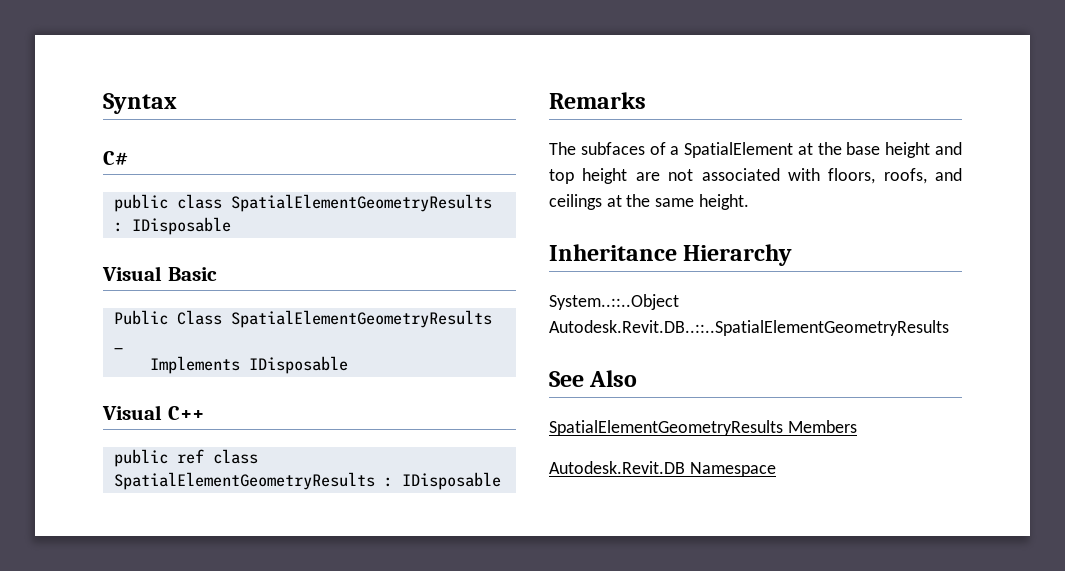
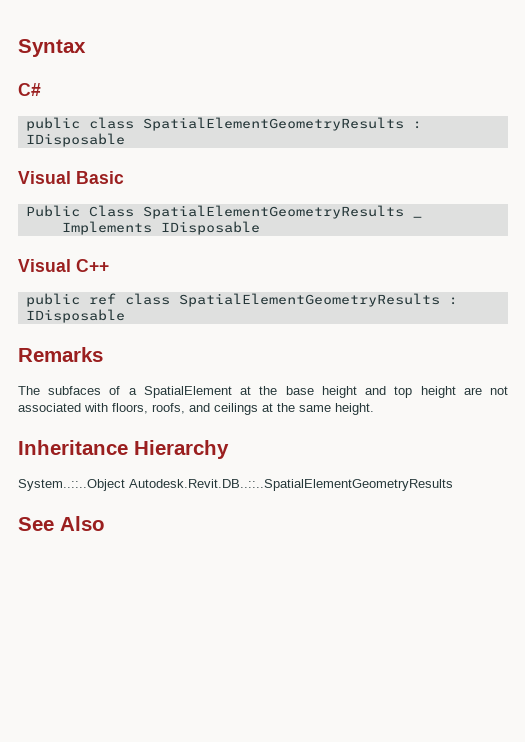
[549,420,857,436] [549,461,776,477] // SpatialElementGeometryResults Members // Autodesk.Revit.DB Namespace -> (105, 523) none

